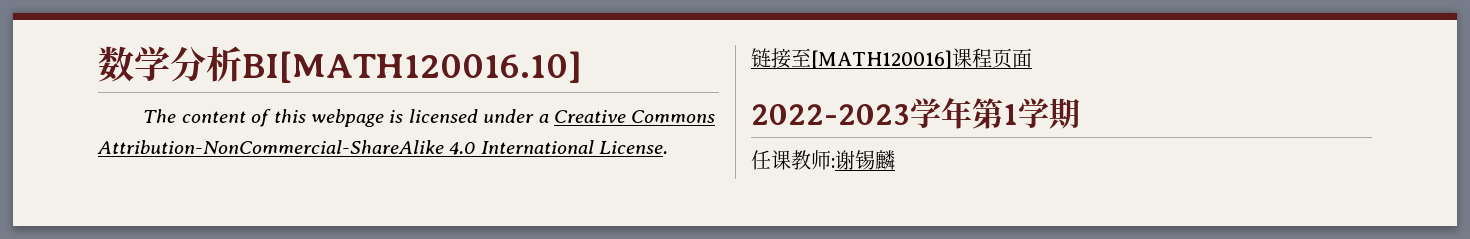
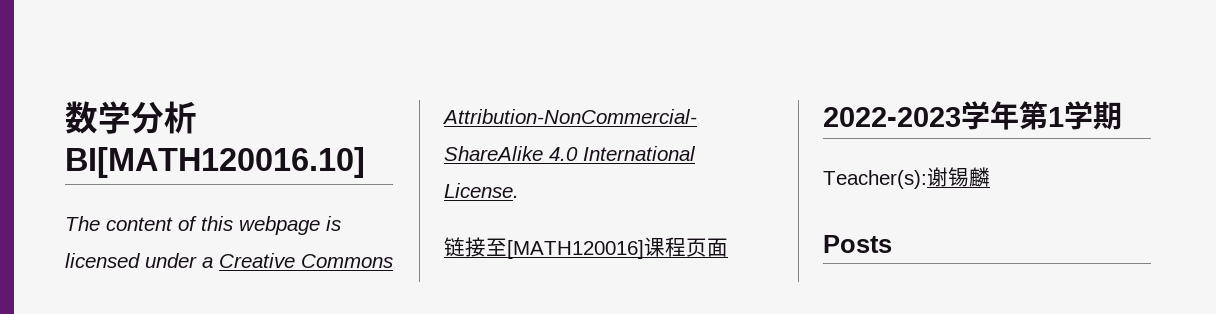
[751,150,835,170] 任课教师: -> [823,170,927,189] Teacher(s):
(895, 160) none -> [823,235,892,253] // Posts

